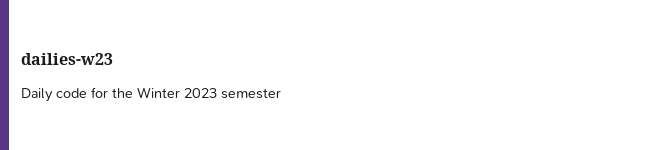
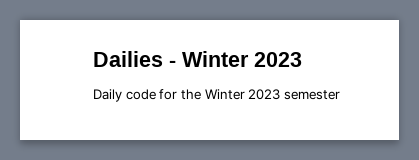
[21,53,113,65] dailies-w23 -> [93,51,302,67] Dailies - Winter 2023

